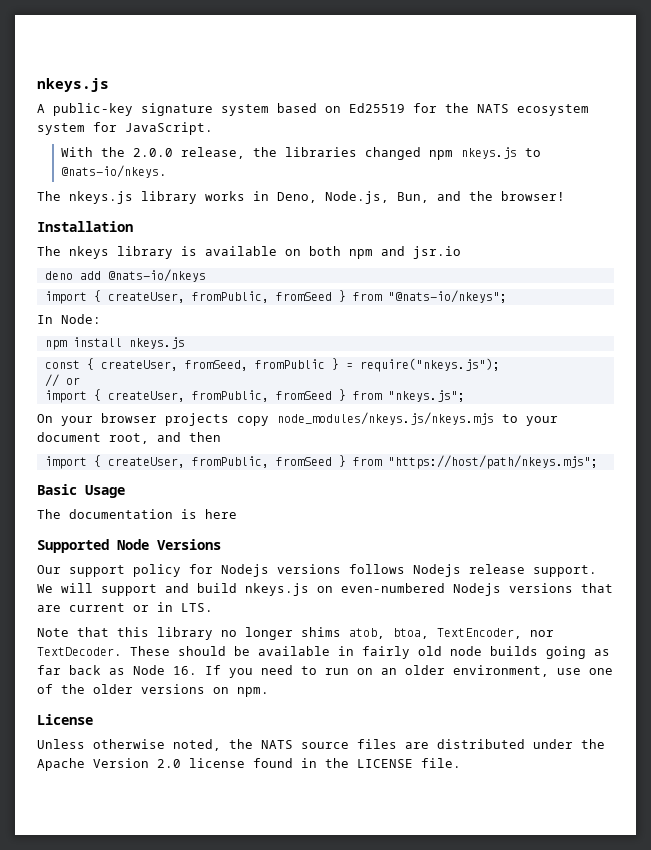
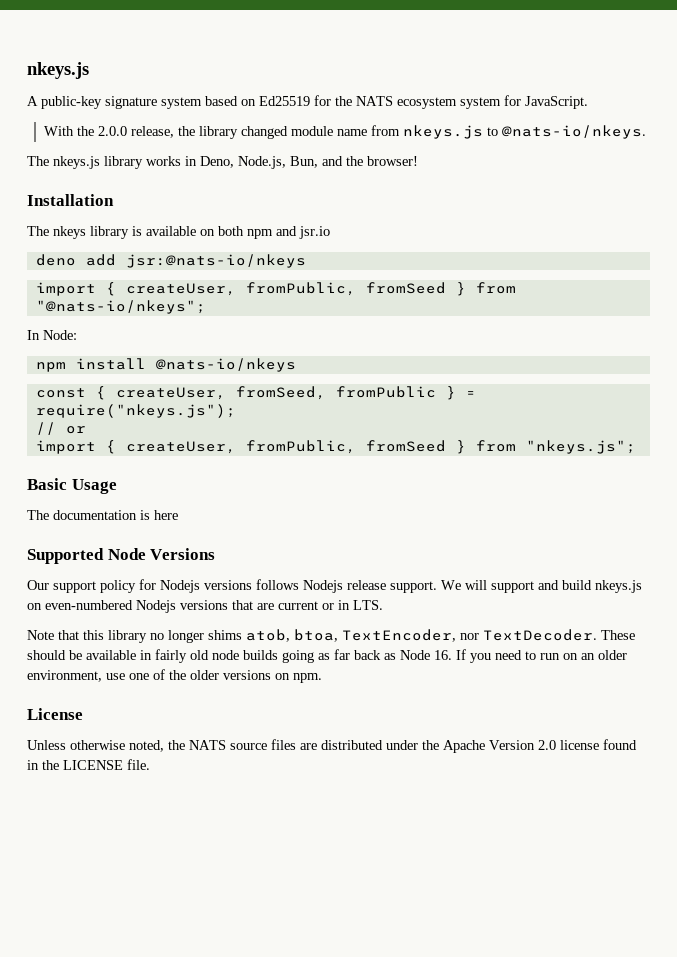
[285,147,454,160] libraries changed npm -> [198,125,400,139] library changed module name from
[107,269,206,282] @nats-io/nkeys -> [125,254,306,268] jsr:@nats-io/nkeys
[128,337,185,349] nkeys.js -> [155,358,296,372] @nats-io/nkeys
[37,412,558,426] [37,432,221,444] [44,455,598,469] // On your browser projects copy node_modules/nkeys.js/nkeys.mjs to your document root, and then // import { createUser, fromPublic, fromSeed } from "https://host/path/nkeys.mjs"; -> (636, 447) none

